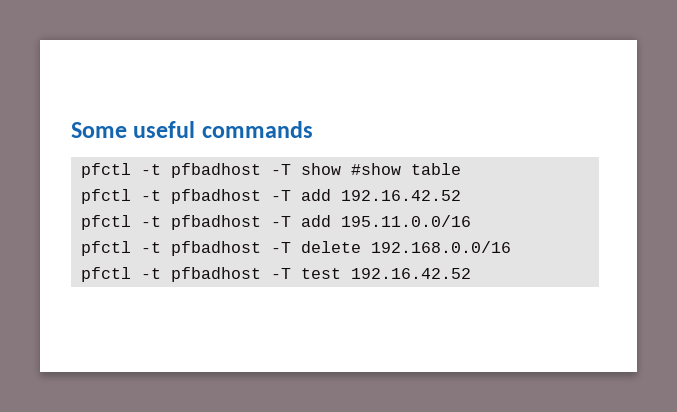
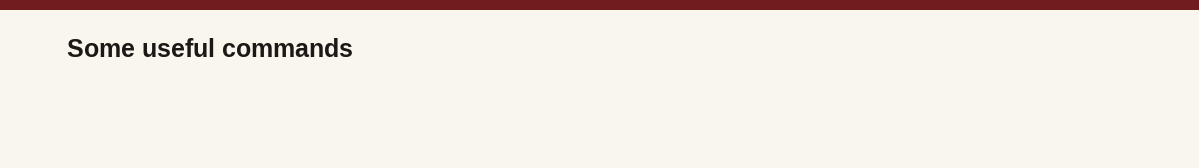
[81,163,462,178] [81,189,462,204] [81,215,472,230] [81,241,512,256] [81,267,472,282] // pfctl -t pfbadhost -T show #show table // pfctl -t pfbadhost -T add 192.16.42.52 // pfctl -t pfbadhost -T add 195.11.0.0/16 // pfctl -t pfbadhost -T delete 192.168.0.0/16 // pfctl -t pfbadhost -T test 192.16.42.52 -> (353, 47) none

